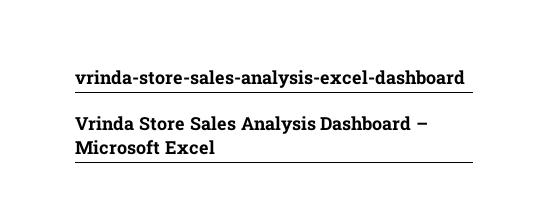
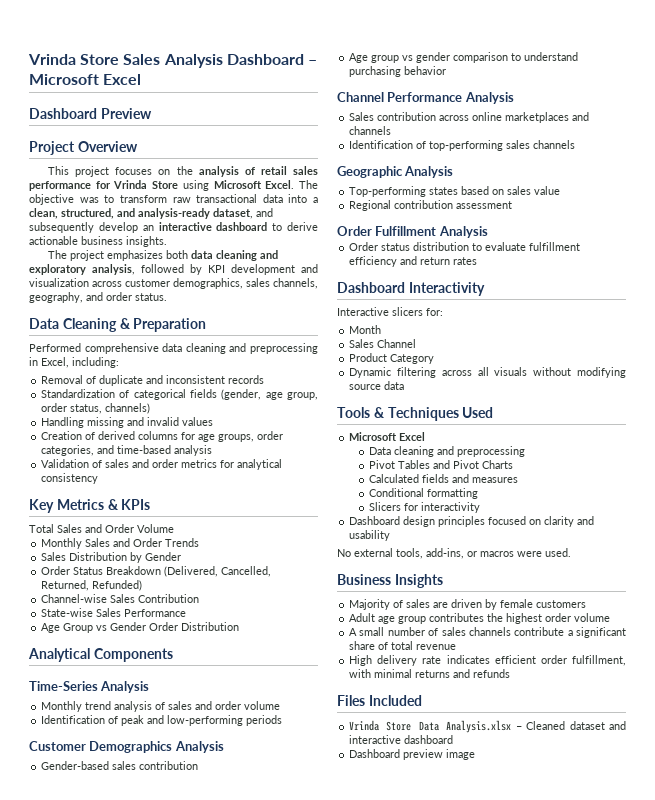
[75,70,465,88] vrinda-store-sales-analysis-excel-dashboard // -> (28, 59) none
(215, 147) none -> [29,108,152,119] [29,141,138,155] [48,166,319,177] [29,180,318,191] [29,194,318,205] [29,208,273,219] [29,222,318,233] [29,236,167,247] [48,250,279,261] [29,264,318,275] [29,278,318,289] [29,292,167,303] [29,318,207,332] [29,343,318,354] [29,357,119,368] [41,375,265,386] [41,389,318,400] [41,403,151,414] [41,417,214,428] [41,431,284,442] [41,445,213,456] [41,459,283,470] [41,473,99,484] [29,499,151,513] [29,524,174,533] [41,538,200,549] [41,552,182,563] [41,566,272,577] [41,580,143,591] [41,594,200,603] [41,608,187,617] [41,622,240,633] [28,648,173,662] [29,681,150,693] [41,701,281,712] [41,715,283,726] [29,741,224,753] [41,761,199,770] [349,52,579,63] [349,66,447,77] [337,92,514,104] [349,112,590,123] [349,126,392,135] [349,140,576,151] [337,166,454,178] [349,186,561,197] [349,200,513,211] [337,226,488,238] [349,242,581,251] [349,256,478,267] [337,282,485,296] [337,307,443,316] [349,325,382,334] [349,339,417,348] [349,353,435,364] [349,367,626,378] [349,381,405,390] [337,407,494,421] [349,432,426,441] [369,446,526,457] [369,460,514,469] [369,474,519,483] [369,488,479,499] [369,502,481,513] [349,516,595,527] [349,530,391,541] [337,548,571,559] [337,574,443,588] [349,599,587,610] [349,613,611,624] [349,627,626,638] [349,641,457,650] [349,655,626,666] [349,669,511,678] [337,695,422,706] [349,720,626,733] [349,735,454,744] [349,749,476,760] // Dashboard Preview // Project Overview // This project focuses on the analysis of retail sales performance for Vrinda Store using Microsoft Excel. The objective was to transform raw transactional data into a clean, structured, and analysis-ready dataset, and subsequently develop an interactive dashboard to derive actionable business insights. // The project emphasizes both data cleaning and exploratory analysis, followed by KPI development and visualization across customer demographics, sales channels, geography, and order status. // Data Cleaning & Preparation // Performed comprehensive data cleaning and preprocessing in Excel, including: // Removal of duplicate and inconsistent records // Standardization of categorical fields (gender, age group, order status, channels) // Handling missing and invalid values // Creation of derived columns for age groups, order categories, and time-based analysis // Validation of sales and order metrics for analytical consistency // Key Metrics & KPIs // Total Sales and Order Volume // Monthly Sales and Order Trends // Sales Distribution by Gender // Order Status Breakdown (Delivered, Cancelled, Returned, Refunded) // Channel-wise Sales Contribution // State-wise Sales Performance // Age Group vs Gender Order Distribution // Analytical Components // Time-Series Analysis // Monthly trend analysis of sales and order volume // Identification of peak and low-performing periods // Customer Demographics Analysis // Gender-based sales contribution // Age group vs gender comparison to understand purchasing behavior // Channel Performance Analysis // Sales contribution across online marketplaces and channels // Identification of top-performing sales channels // Geographic Analysis // Top-performing states based on sales value // Regional contribution assessment // Order Fulfillment Analysis // Order status distribution to evaluate fulfillment efficiency and return rates // Dashboard Interactivity // Interactive slicers for: // Month // Sales Channel // Product Category // Dynamic filtering across all visuals without modifying source data // Tools & Techniques Used // Microsoft Excel // Data cleaning and preprocessing // Pivot Tables and Pivot Charts // Calculated fields and measures // Conditional formatting // Slicers for interactivity // Dashboard design principles focused on clarity and usability // No external tools, add-ins, or macros were used. // Business Insights // Majority of sales are driven by female customers // Adult age group contributes the highest order volume // A small number of sales channels contribute a significant share of total revenue // High delivery rate indicates efficient order fulfillment, with minimal returns and refunds // Files Included // Vrinda Store Data Analysis.xlsx – Cleaned dataset and interactive dashboard // Dashboard preview image

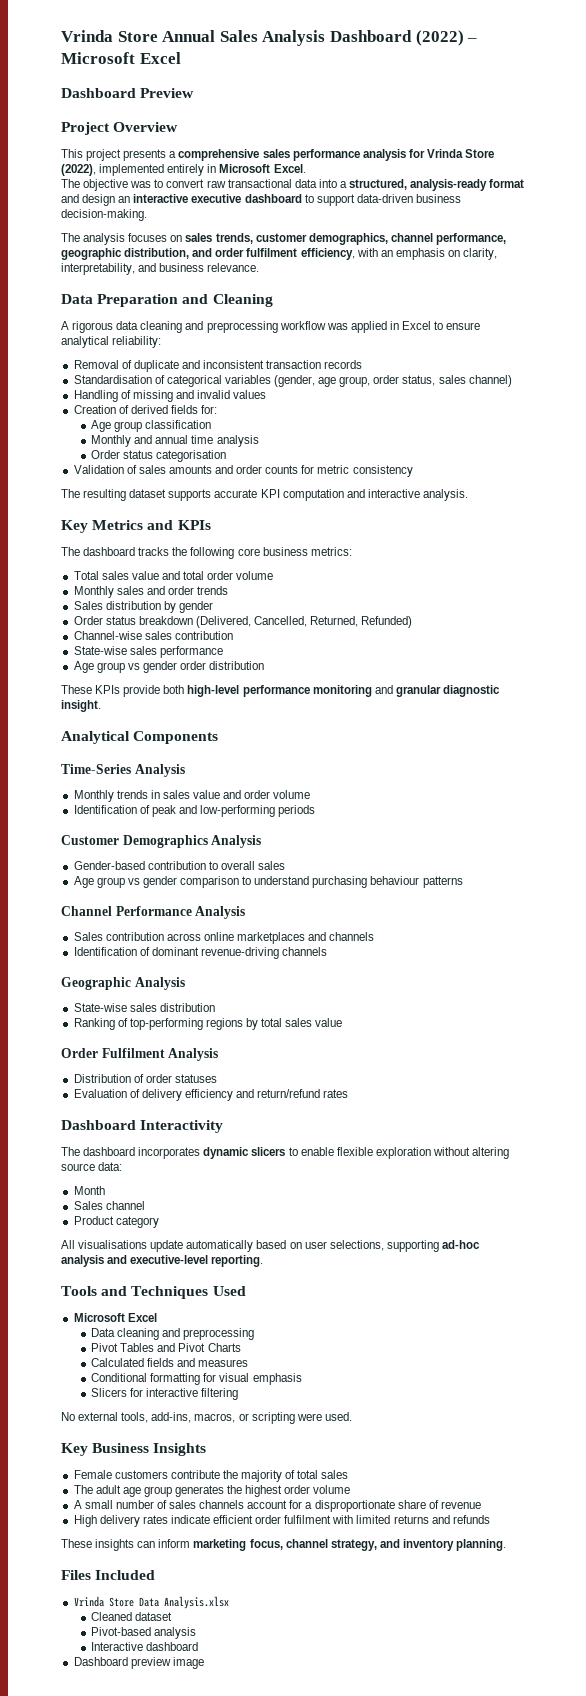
[28,54,120,65] Vrinda Store -> [61,30,216,42] Vrinda Store Annual
(304, 59) none -> [415,30,464,46] (2022)
[115,166,319,177] [29,181,91,191] focuses on the analysis of retail sales performance -> [123,149,406,161] presents a comprehensive sales performance analysis
[182,180,209,191] using -> [61,164,217,176] (2022), implemented entirely in
(295, 184) none -> (306, 168) //
[119,195,167,203] transform -> [166,179,205,188] convert
[29,208,273,219] [29,222,138,233] clean, structured, and analysis-ready dataset, and subsequently develop -> [349,179,525,191] [61,194,116,206] structured, analysis-ready format and design
(212, 226) none -> [191,194,242,203] executive
[287,222,318,231] [29,236,167,247] [48,250,279,261] [29,264,318,275] [29,278,318,289] [29,292,167,303] [29,318,59,329] derive actionable business insights. // The project emphasizes both data cleaning and exploratory analysis, followed by KPI development and visualization across customer demographics, sales channels, geography, and order status. // Data -> [316,194,461,206] [61,209,147,221] [61,233,506,245] [61,248,498,260] [61,263,260,275] [61,294,209,307] support data-driven business decision-making. // The analysis focuses on sales trends, customer demographics, channel performance, geographic distribution, and order fulfilment efficiency, with an emphasis on clarity, interpretability, and business relevance. // Data Preparation and
[119,318,207,332] [29,343,318,354] [29,357,119,368] & Preparation // Performed comprehensive data cleaning and preprocessing in Excel, including: -> [61,321,481,333] [61,336,162,348] // A rigorous data cleaning and preprocessing workflow was applied in Excel to ensure analytical reliability:
(226, 379) none -> [266,360,322,369] transaction
[41,389,116,398] Standardization -> [73,375,152,384] Standardisation
[190,389,218,398] fields -> [224,375,271,384] variables
[105,403,151,414] channels) -> [438,375,512,387] sales channel)
(85, 422) none -> [120,390,131,399] of
[138,431,284,442] [41,445,213,456] columns for age groups, order categories, and time-based analysis -> [170,405,218,414] [91,420,212,432] [91,435,259,447] [91,450,227,462] fields for: // Age group classification // Monthly and annual time analysis // Order status categorisation
[132,459,283,470] [41,473,99,484] and order metrics for analytical consistency -> [168,465,413,477] [61,489,468,501] amounts and order counts for metric consistency // The resulting dataset supports accurate KPI computation and interactive analysis.
[107,499,119,510] & -> [147,520,174,530] and
[29,524,174,533] [41,538,200,549] [41,552,182,563] [41,566,162,575] Total Sales and Order Volume // Monthly Sales and Order Trends // Sales Distribution by Gender // Order Status Breakdown -> [61,547,352,559] [73,571,274,580] [73,586,229,598] [73,601,213,613] [73,616,193,625] The dashboard tracks the following core business metrics: // Total sales value and total order volume // Monthly sales and order trends // Sales distribution by gender // Order status breakdown
[110,594,200,603] [41,608,187,617] [41,622,240,633] Sales Contribution // State-wise Sales Performance // Age Group vs Gender Order Distribution -> [144,631,233,640] [73,646,223,658] [73,661,265,673] [61,685,500,697] [61,700,101,712] sales contribution // State-wise sales performance // Age group vs gender order distribution // These KPIs provide both high-level performance monitoring and granular diagnostic insight.
[85,701,193,712] trend analysis of sales -> [116,790,221,799] trends in sales value
[112,761,199,770] sales contribution -> [147,861,286,870] contribution to overall sales
[404,66,447,75] behavior -> [370,876,463,888] behaviour patterns
[429,140,531,151] top-performing sales -> [151,947,279,959] dominant revenue-driving
[349,186,561,197] [349,200,513,211] [337,226,488,238] [349,242,581,251] Top-performing states based on sales value // Regional contribution assessment // Order Fulfillment Analysis // Order status distribution to evaluate fulfillment -> [73,1003,215,1012] [73,1018,343,1030] [61,1048,219,1061] [73,1074,217,1083] [73,1089,182,1101] State-wise sales distribution // Ranking of top-performing regions by total sales value // Order Fulfilment Analysis // Distribution of order statuses // Evaluation of delivery
[420,257,451,265] return -> [257,1089,321,1098] return/refund
[337,307,443,316] Interactive slicers for: -> [61,1147,510,1159] [61,1162,123,1171] The dashboard incorporates dynamic slicers to enable flexible exploration without altering source data:
[377,339,417,348] Channel -> [105,1201,145,1210] channel
[390,354,435,364] [349,367,626,378] [349,381,405,390] Category // Dynamic filtering across all visuals without modifying source data -> [115,1216,159,1228] [61,1240,480,1252] [61,1255,264,1267] category // All visualisations update automatically based on user selections, supporting ad-hoc analysis and executive-level reporting.
[373,407,385,418] & -> [101,1286,128,1296] and
(479, 493) none -> [203,1373,302,1385] for visual emphasis
[421,502,481,513] [349,516,595,527] [349,530,391,541] interactivity // Dashboard design principles focused on clarity and usability -> [146,1388,239,1400] interactive filtering
[467,551,514,557] or macros -> [194,1412,295,1424] macros, or scripting
(571, 552) none -> [61,1443,88,1456] Key
[349,599,587,610] [349,613,376,622] Majority of sales are driven by female customers // Adult -> [73,1470,349,1482] [73,1485,121,1494] Female customers contribute the majority of total sales // The adult
[429,613,485,622] contributes -> [175,1485,225,1497] generates
[514,627,626,638] contribute a significant -> [247,1500,395,1512] account for a disproportionate
[391,641,414,650] total -> (439, 1504) none
[422,655,626,666] [349,669,511,678] rate indicates efficient order fulfillment, with minimal returns and refunds -> [142,1515,490,1524] [61,1539,507,1551] rates indicate efficient order fulfilment with limited returns and refunds // These insights can inform marketing focus, channel strategy, and inventory planning.
[515,726,522,730] – -> (229, 1602) //
[609,721,626,730] [349,735,402,744] and interactive -> [91,1627,197,1639] [91,1642,144,1651] // Pivot-based analysis // Interactive

